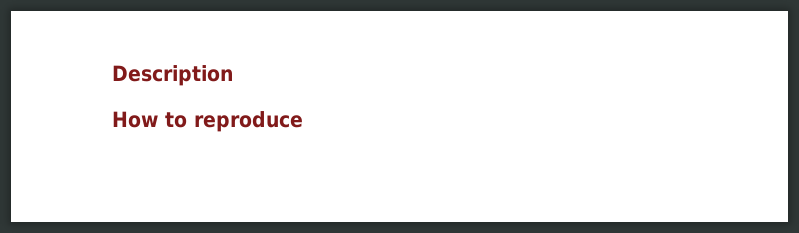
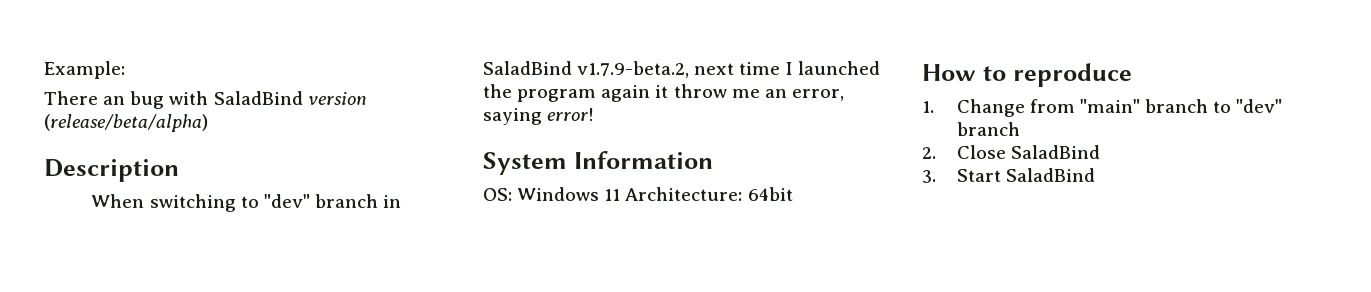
[112,65,233,86] [112,111,303,132] Description // How to reproduce -> [44,61,125,79] [44,91,367,109] [44,114,208,132] [44,159,179,182] [91,194,402,212] [483,61,880,78] [483,84,844,102] [483,108,595,125] [483,151,713,175] [483,187,793,201] [922,63,1132,87] [922,99,1283,117] [956,122,1020,136] [922,145,1100,159] [922,168,1095,183] Example: // There an bug with SaladBind version (release/beta/alpha) // Description // When switching to "dev" branch in SaladBind v1.7.9-beta.2, next time I launched the program again it throw me an error, saying error! // System Information // OS: Windows 11 Architecture: 64bit // How to reproduce // 1. Change from "main" branch to "dev" branch // 2. Close SaladBind // 3. Start SaladBind

